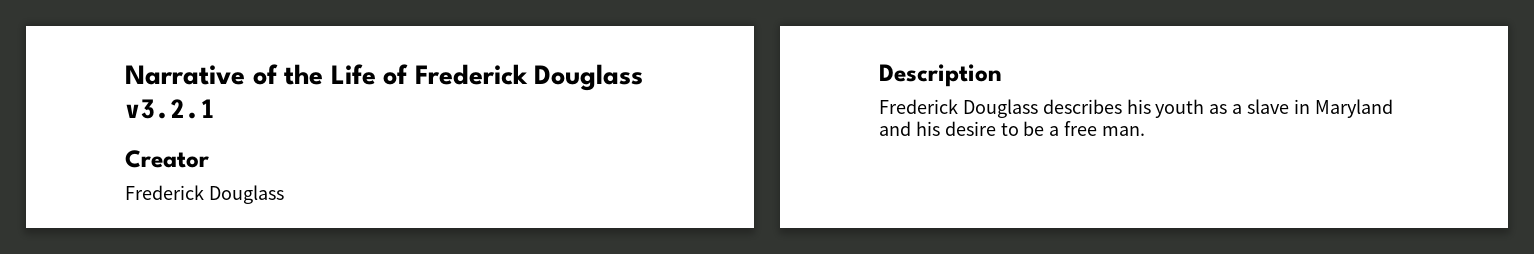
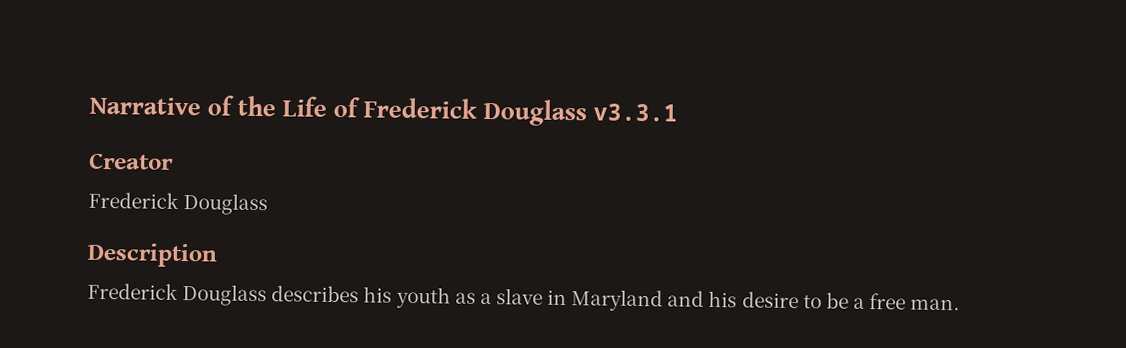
[125,99,215,119] v3.2.1 -> [593,103,679,122] v3.3.1

